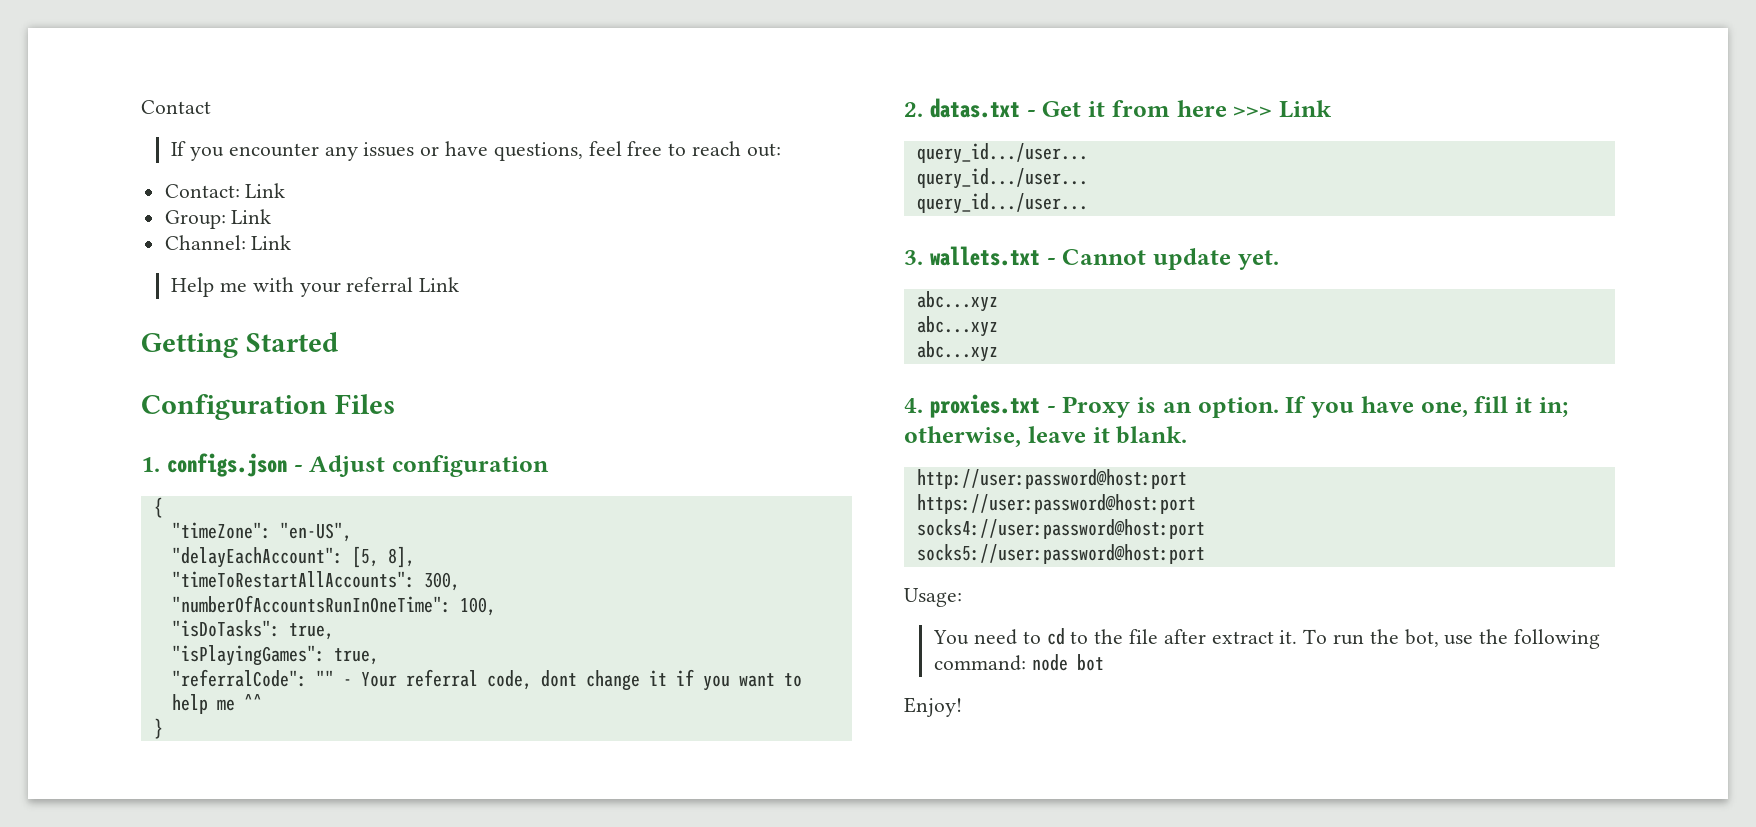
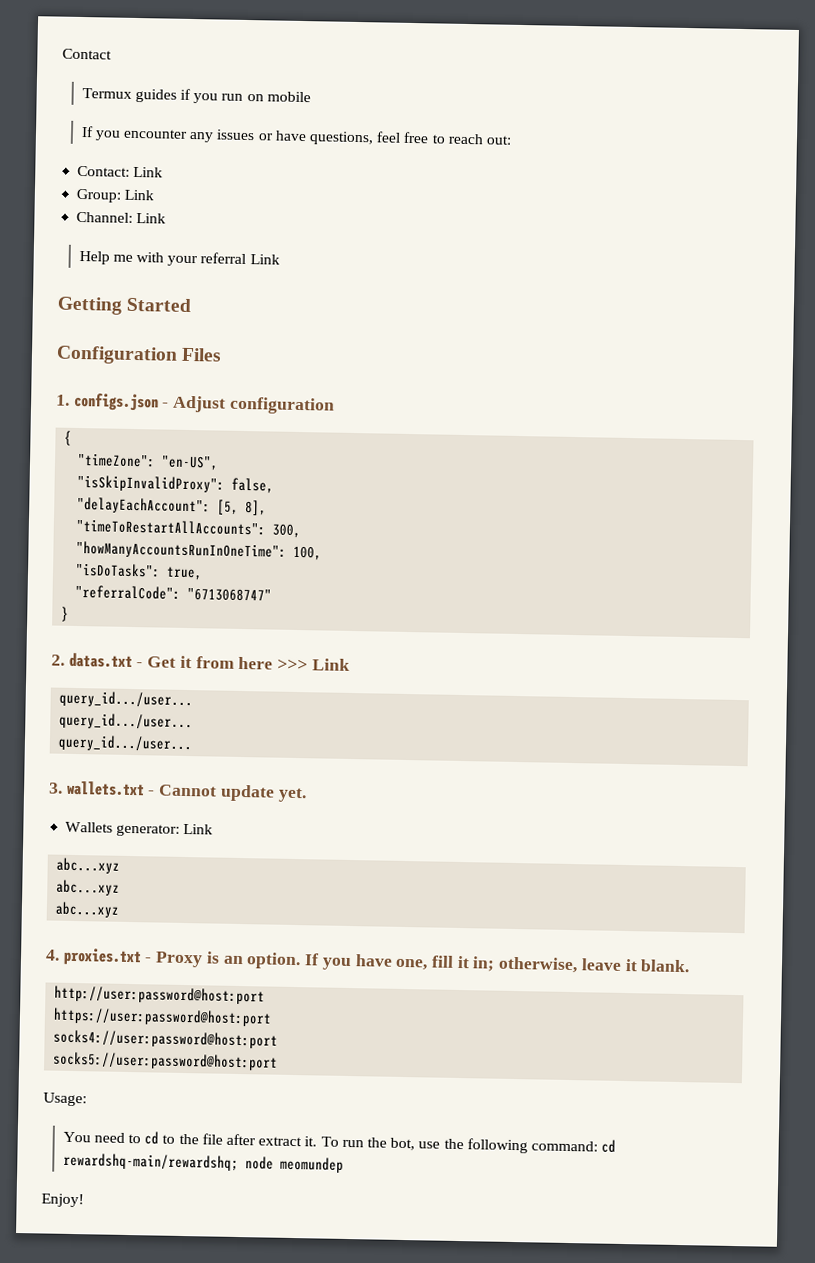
(211, 107) none -> [81,87,311,104] // Termux guides if you run on mobile
(352, 532) none -> [77,474,275,494] // "isSkipInvalidProxy": false,
[171,595,451,613] "numberOfAccountsRunInOneTime": -> [76,540,288,560] "howManyAccountsRunInOneTime":
[171,645,379,666] // "isPlayingGames": true, -> (204, 573) none
[315,669,802,691] [171,694,262,714] "" - Your referral code, dont change it if you want to help me ^^ -> [187,588,273,602] "6713068747"
(1279, 260) none -> [65,821,214,837] // Wallets generator: Link
[1032,654,1105,671] node bot -> [601,1139,617,1153] [62,1152,344,1173] cd rewardshq-main/rewardshq; node meomundep

